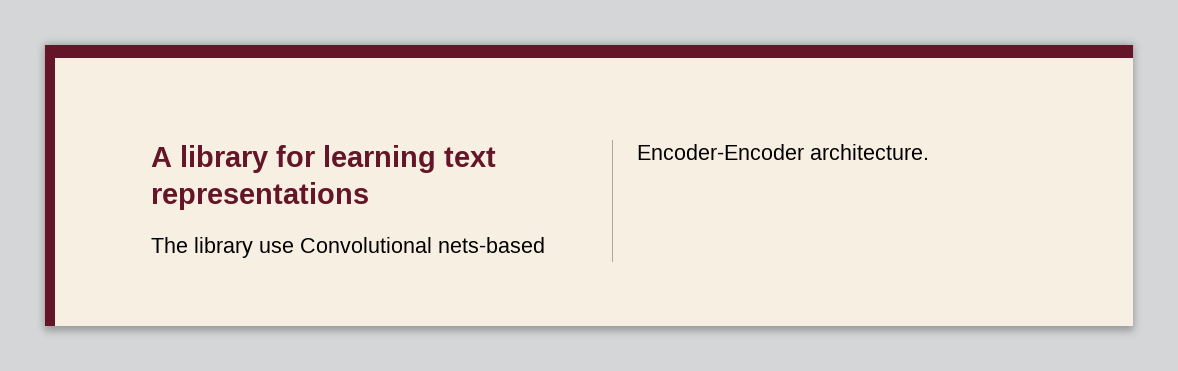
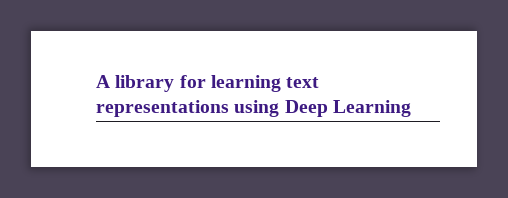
[151,237,545,258] [637,144,929,160] // The library use Convolutional nets-based Encoder-Encoder architecture. -> [234,100,411,117] using Deep Learning

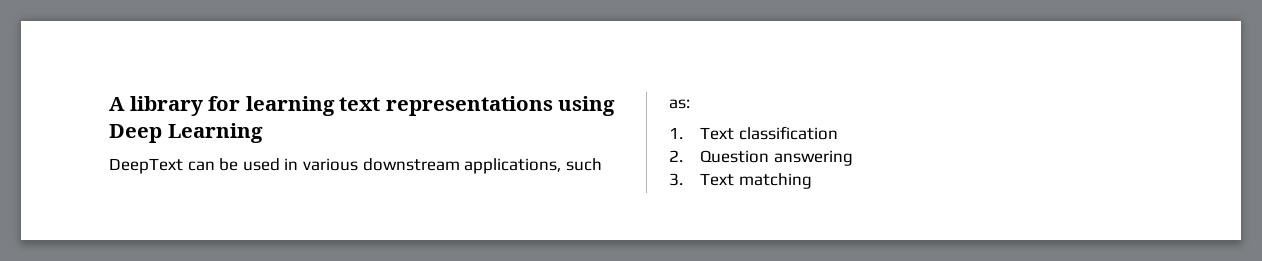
(411, 108) none -> [109,158,602,174] [669,99,690,109] [669,126,838,140] [669,150,853,166] [669,173,812,189] // DeepText can be used in various downstream applications, such as: // 1. Text classification // 2. Question answering // 3. Text matching

